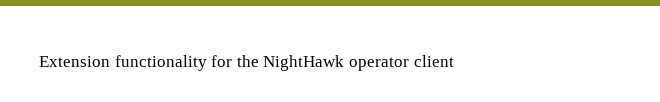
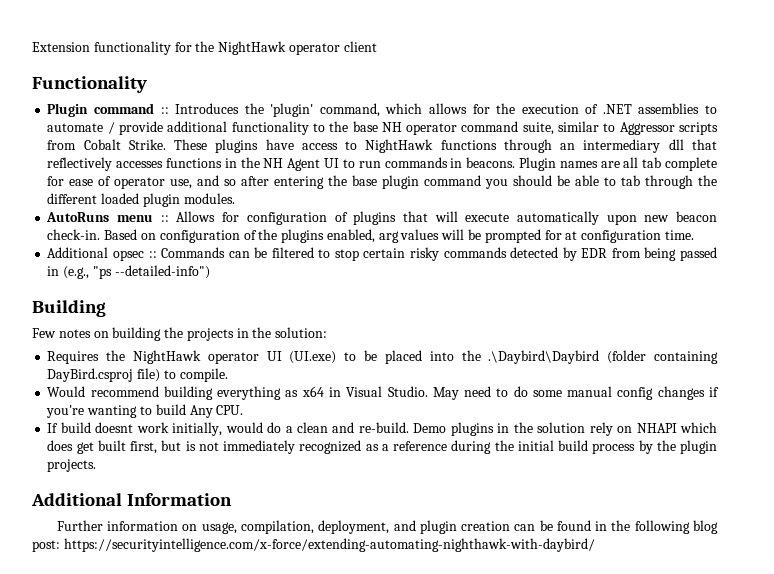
(454, 61) none -> [32,76,147,93] [47,103,718,117] [47,121,718,135] [47,139,718,153] [47,157,718,171] [47,175,718,189] [47,193,235,207] [46,211,717,225] [47,229,694,243] [47,247,718,261] [47,265,210,279] [32,300,106,317] [32,327,328,341] [47,350,718,364] [47,368,228,382] [47,386,719,400] [46,404,244,418] [47,422,718,436] [47,440,717,454] [47,459,97,472] [31,493,233,506] [56,520,718,534] [32,538,595,552] // Functionality // Plugin command :: Introduces the 'plugin' command, which allows for the execution of .NET assemblies to automate / provide additional functionality to the base NH operator command suite, similar to Aggressor scripts from Cobalt Strike. These plugins have access to NightHawk functions through an intermediary dll that reflectively accesses functions in the NH Agent UI to run commands in beacons. Plugin names are all tab complete for ease of operator use, and so after entering the base plugin command you should be able to tab through the different loaded plugin modules. // AutoRuns menu :: Allows for configuration of plugins that will execute automatically upon new beacon check-in. Based on configuration of the plugins enabled, arg values will be prompted for at configuration time. // Additional opsec :: Commands can be filtered to stop certain risky commands detected by EDR from being passed in (e.g., "ps --detailed-info") // Building // Few notes on building the projects in the solution: // Requires the NightHawk operator UI (UI.exe) to be placed into the .\Daybird\Daybird (folder containing DayBird.csproj file) to compile. // Would recommend building everything as x64 in Visual Studio. May need to do some manual config changes if you're wanting to build Any CPU. // If build doesnt work initially, would do a clean and re-build. Demo plugins in the solution rely on NHAPI which does get built first, but is not immediately recognized as a reference during the initial build process by the plugin projects. // Additional Information // Further information on usage, compilation, deployment, and plugin creation can be found in the following blog post: https://securityintelligence.com/x-force/extending-automating-nighthawk-with-daybird/

